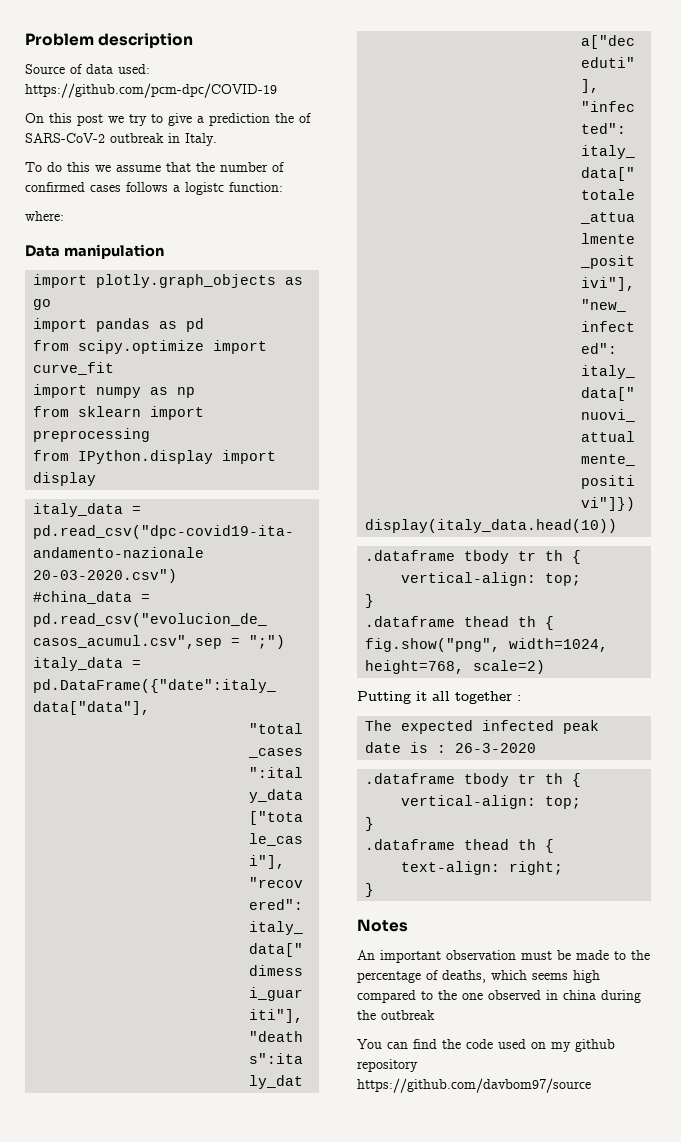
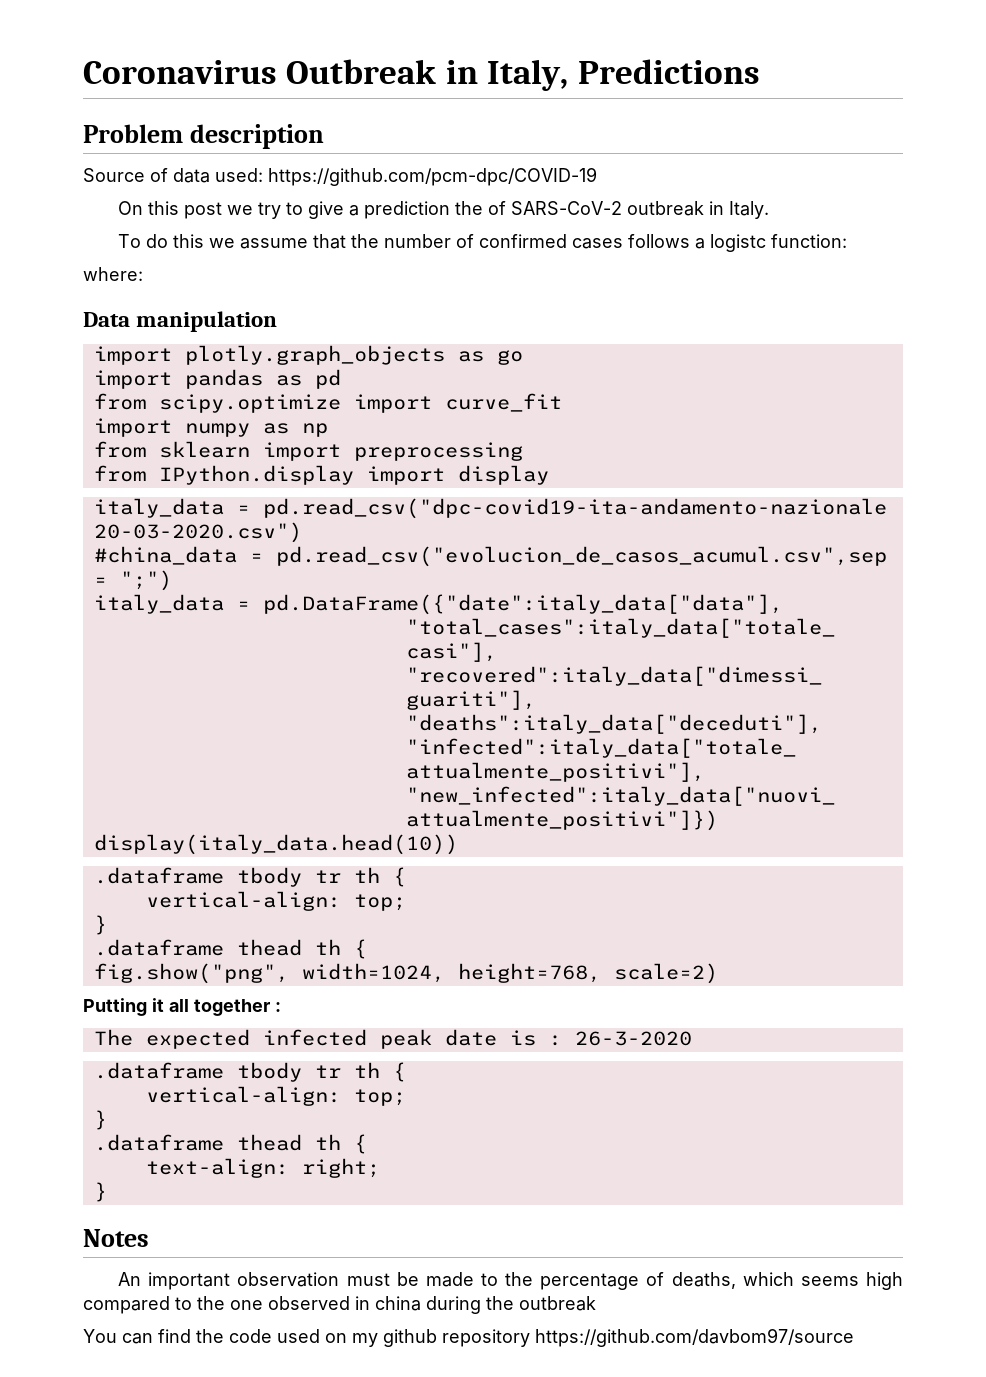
(25, 39) none -> [83,59,760,91] Coronavirus Outbreak in Italy, Predictions //

